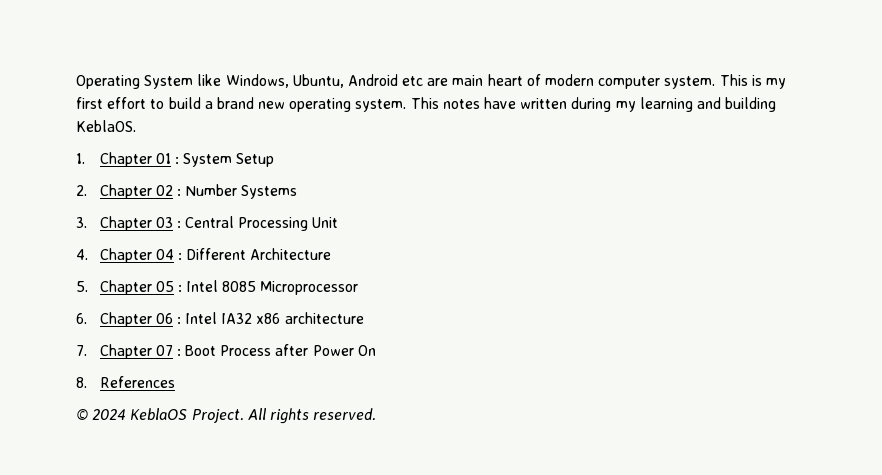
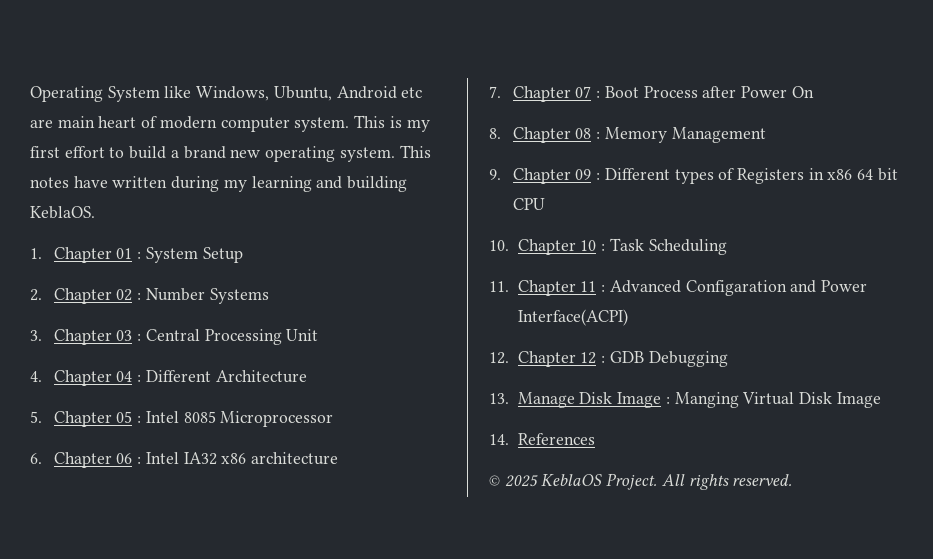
(87, 382) none -> [512,127,766,143] [489,168,898,184] [512,198,545,210] [489,238,727,255] [489,280,868,296] [517,309,628,326] [489,351,728,367] [489,392,881,408] [489,434,509,445] Chapter 08 : Memory Management // 9. Chapter 09 : Different types of Registers in x86 64 bit CPU // 10. Chapter 10 : Task Scheduling // 11. Chapter 11 : Advanced Configaration and Power Interface(ACPI) // 12. Chapter 12 : GDB Debugging // 13. Manage Disk Image : Manging Virtual Disk Image // 14.
[92,409,127,420] 2024 -> [504,475,538,487] 2025

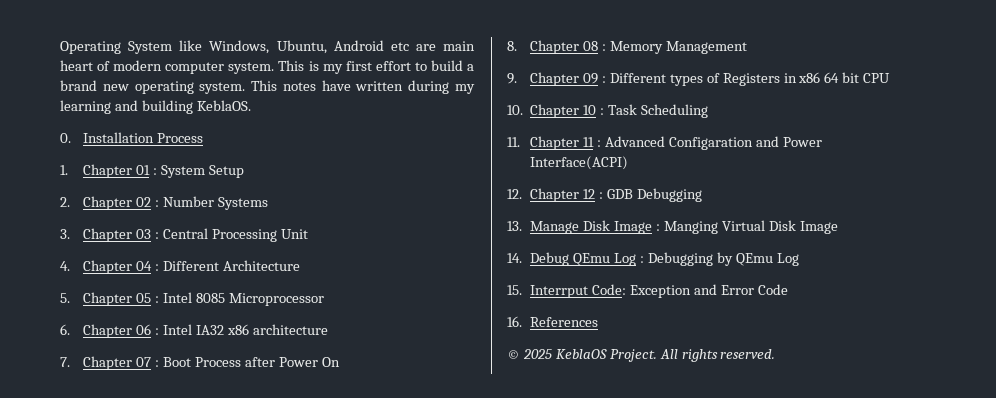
(95, 212) none -> [60,132,204,143] // 0. Installation Process
(509, 439) none -> [530,252,799,266] [507,284,788,298] [507,316,522,327] Debug QEmu Log : Debugging by QEmu Log // 15. Interrput Code: Exception and Error Code // 16.

